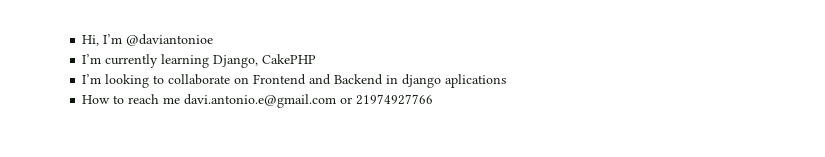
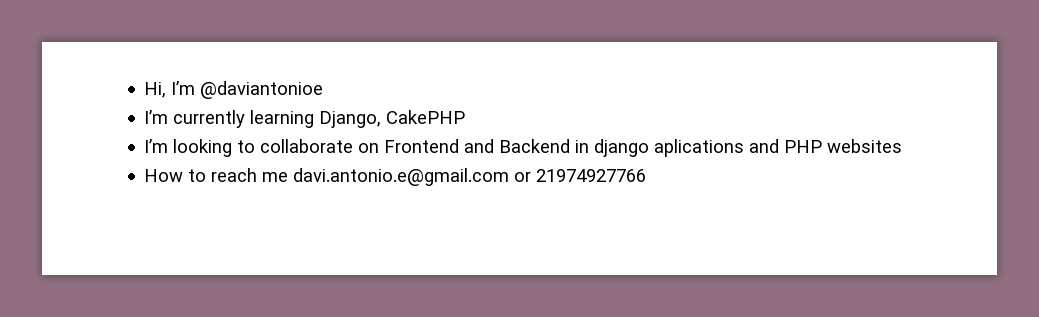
(507, 81) none -> [749,139,903,153] and PHP websites

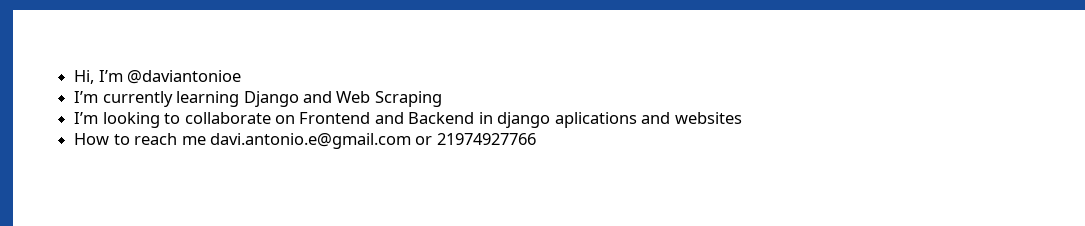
[319,110,466,128] Django, CakePHP -> [243,91,442,107] Django and Web Scraping
[784,140,823,153] PHP -> (671, 118) none

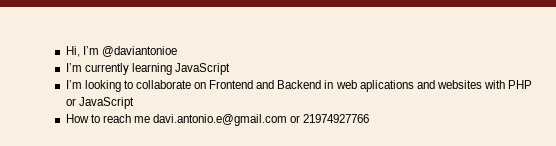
[243,91,442,107] Django and Web Scraping -> [174,63,230,75] JavaScript
[497,112,551,128] django -> [335,80,357,89] web
(742, 118) none -> [484,80,533,89] [65,97,134,109] with PHP or JavaScript

